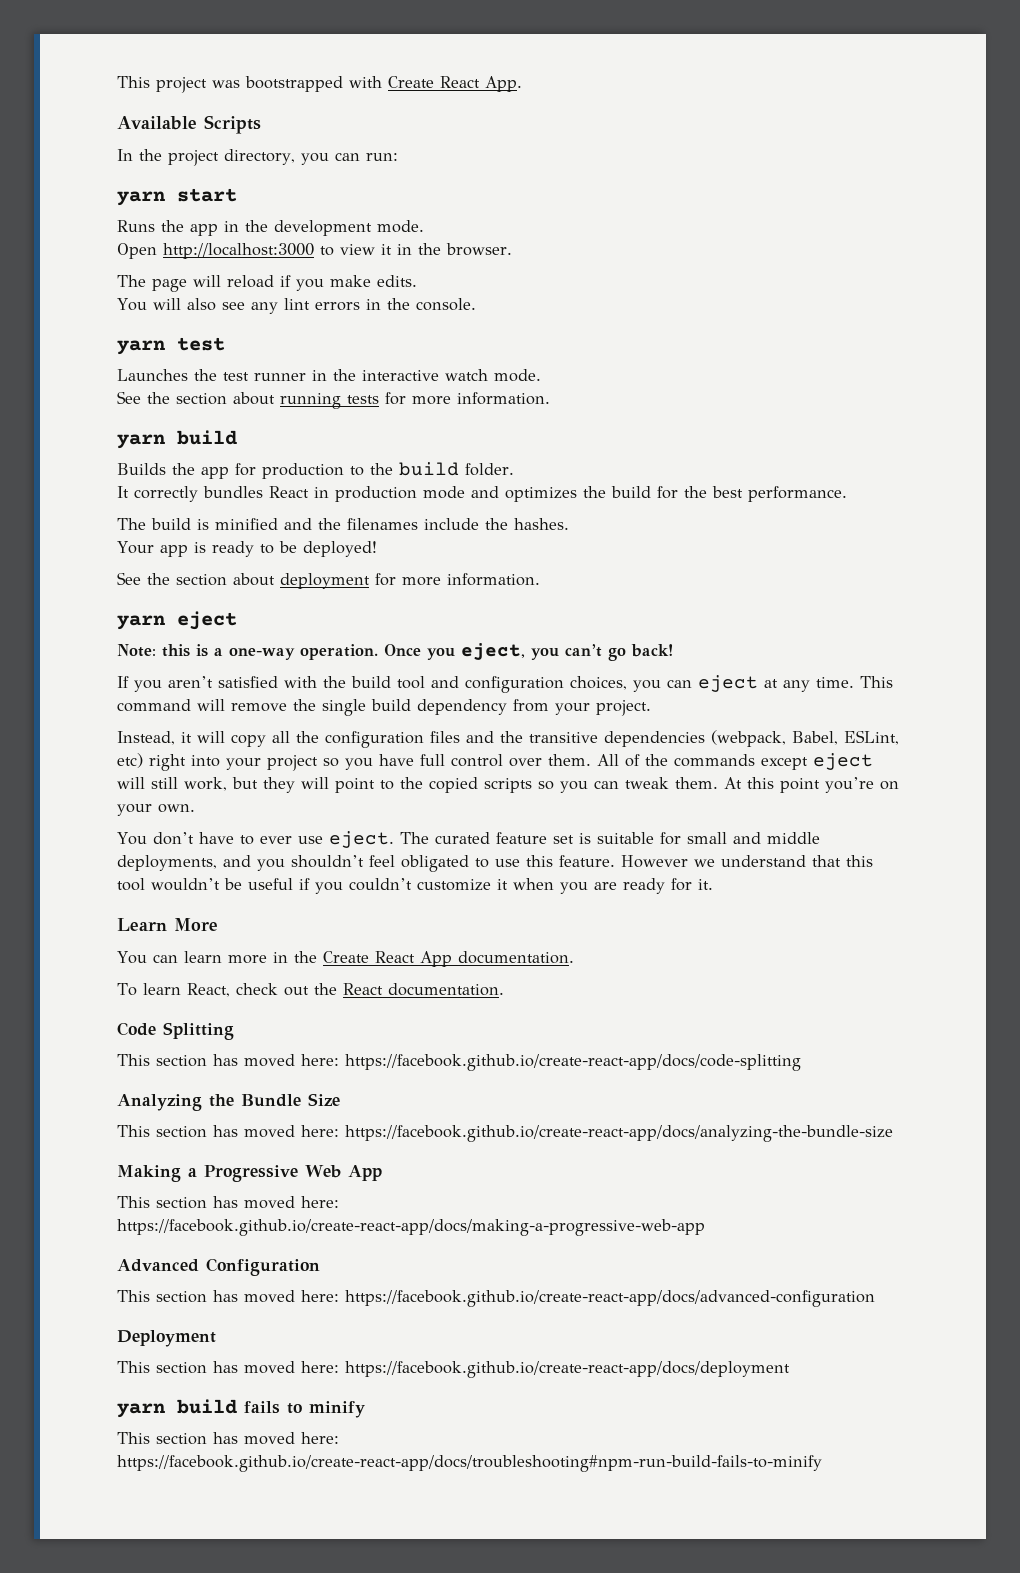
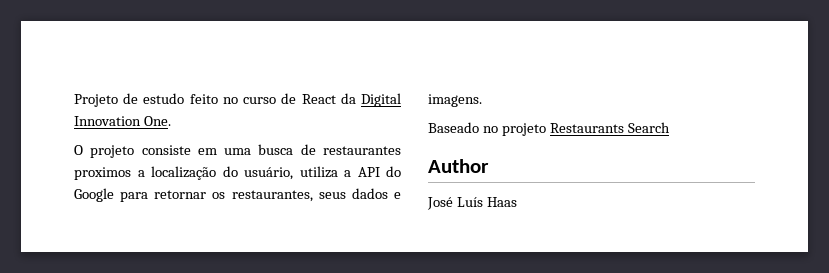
[117,76,522,93] [117,115,261,134] [117,149,398,166] [117,188,237,206] [117,220,424,236] [117,243,512,259] [117,275,417,292] [117,298,476,314] [117,337,225,355] [117,369,541,382] [117,391,550,409] [117,430,237,449] [117,462,514,479] [117,486,847,502] [117,518,569,530] [117,541,377,557] [117,572,540,589] [117,611,237,630] [117,643,673,661] [117,675,893,693] [117,699,651,716] [117,730,899,748] [117,753,873,771] [117,777,899,793] [117,804,195,816] [117,831,820,848] [117,855,873,872] [117,878,713,894] [117,918,218,931] [117,951,574,967] [117,983,504,997] [117,1022,234,1040] [117,1054,801,1071] [117,1093,340,1111] [117,1125,893,1142] [117,1165,382,1182] [117,1196,339,1209] [117,1219,705,1236] [117,1258,320,1276] [117,1290,875,1307] [117,1330,216,1347] [117,1361,790,1378] [117,1399,365,1418] [117,1432,339,1445] [117,1455,822,1472] This project was bootstrapped with Create React App. // Available Scripts // In the project directory, you can run: // yarn start // Runs the app in the development mode. // Open http://localhost:3000 to view it in the browser. // The page will reload if you make edits. // You will also see any lint errors in the console. // yarn test // Launches the test runner in the interactive watch mode. // See the section about running tests for more information. // yarn build // Builds the app for production to the build folder. // It correctly bundles React in production mode and optimizes the build for the best performance. // The build is minified and the filenames include the hashes. // Your app is ready to be deployed! // See the section about deployment for more information. // yarn eject // Note: this is a one-way operation. Once you eject, you can’t go back! // If you aren’t satisfied with the build tool and configuration choices, you can eject at any time. This command will remove the single build dependency from your project. // Instead, it will copy all the configuration files and the transitive dependencies (webpack, Babel, ESLint, etc) right into your project so you have full control over them. All of the commands except eject will still work, but they will point to the copied scripts so you can tweak them. At this point you’re on your own. // You don’t have to ever use eject. The curated feature set is suitable for small and middle deployments, and you shouldn’t feel obligated to use this feature. However we understand that this tool wouldn’t be useful if you couldn’t customize it when you are ready for it. // Learn More // You can learn more in the Create React App documentation. // To learn React, check out the React documentation. // Code Splitting // This section has moved here: https://facebook.github.io/create-react-app/docs/code-splitting // Analyzing the Bundle Size // This section has moved here: https://facebook.github.io/create-react-app/docs/analyzing-the-bundle-size // Making a Progressive Web App // This section has moved here: https://facebook.github.io/create-react-app/docs/making-a-progressive-web-app // Advanced Configuration // This section has moved here: https://facebook.github.io/create-react-app/docs/advanced-configuration // Deployment // This section has moved here: https://facebook.github.io/create-react-app/docs/deployment // yarn build fails to minify // This section has moved here: https://facebook.github.io/create-react-app/docs/troubleshooting#npm-run-build-fails-to-minify -> [74,93,401,107] [74,116,171,126] [74,144,401,158] [74,166,401,180] [74,188,401,202] [428,94,482,107] [428,122,670,136] [428,159,489,173] [427,197,517,210] Projeto de estudo feito no curso de React da Digital Innovation One. // O projeto consiste em uma busca de restaurantes proximos a localização do usuário, utiliza a API do Google para retornar os restaurantes, seus dados e imagens. // Baseado no projeto Restaurants Search // Author // José Luís Haas

